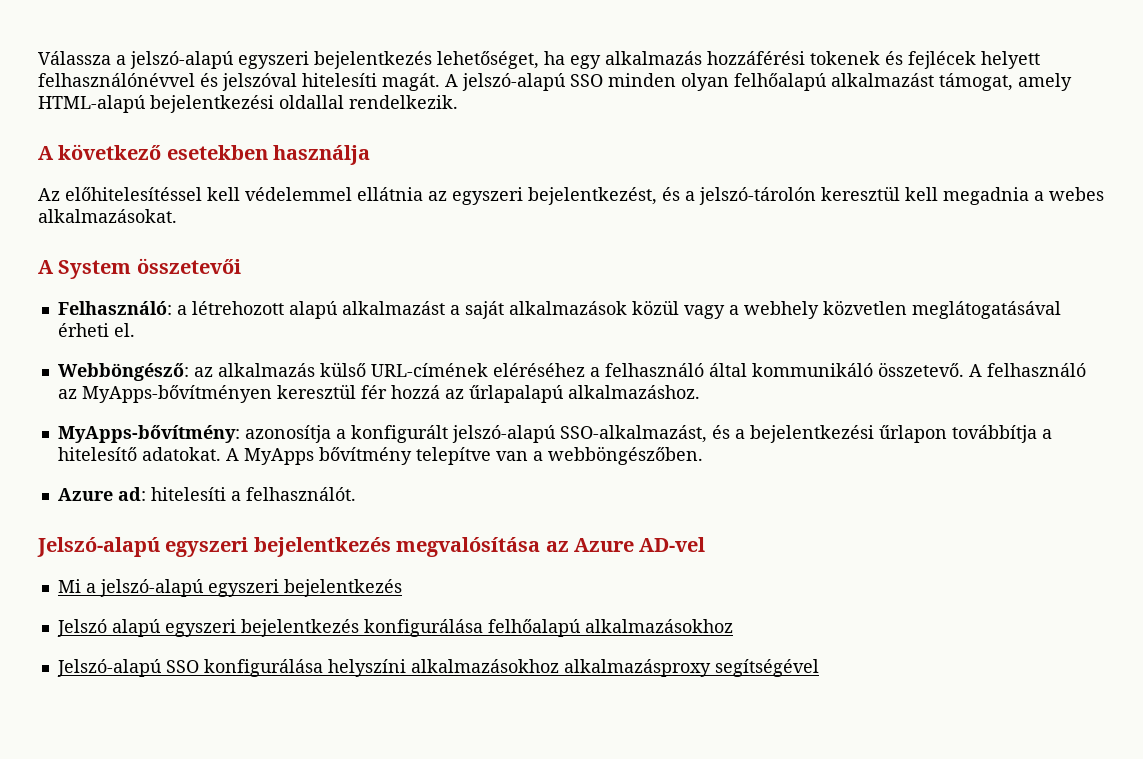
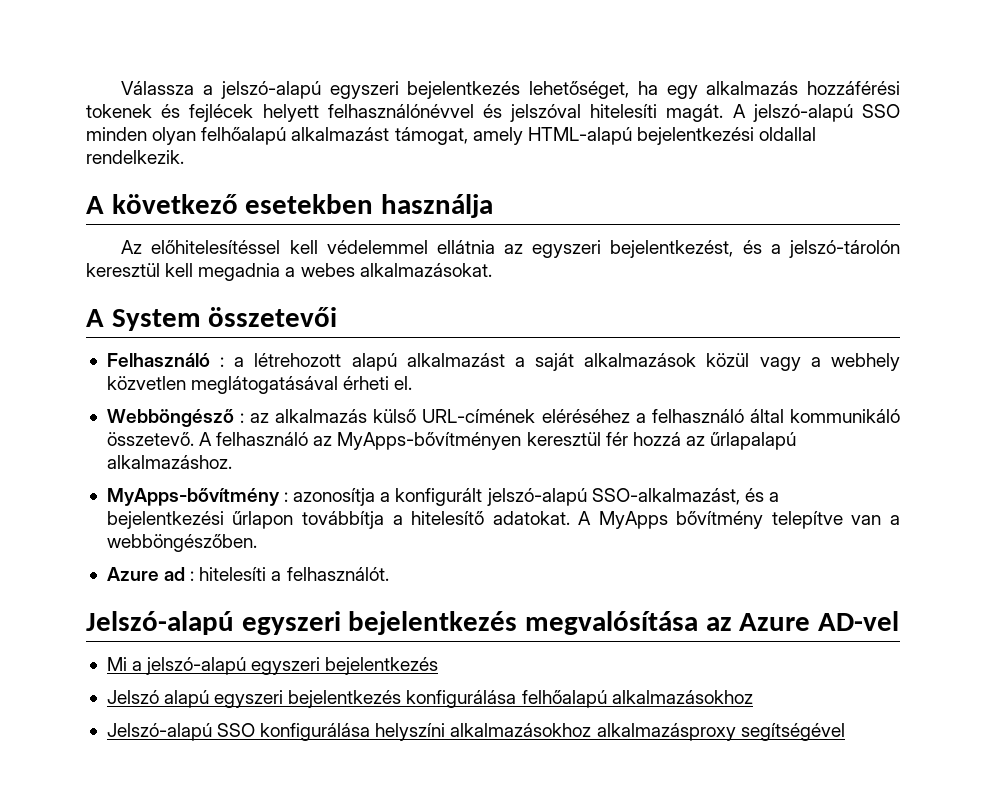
[57,301,172,315] Felhasználó: -> [106,353,225,367] Felhasználó :
[57,363,189,381] Webböngésző: -> [106,409,245,427] Webböngésző :
[57,425,240,443] MyApps-bővítmény: -> [106,488,289,506] MyApps-bővítmény :
[117,487,146,501] ad: -> [164,567,195,581] ad :

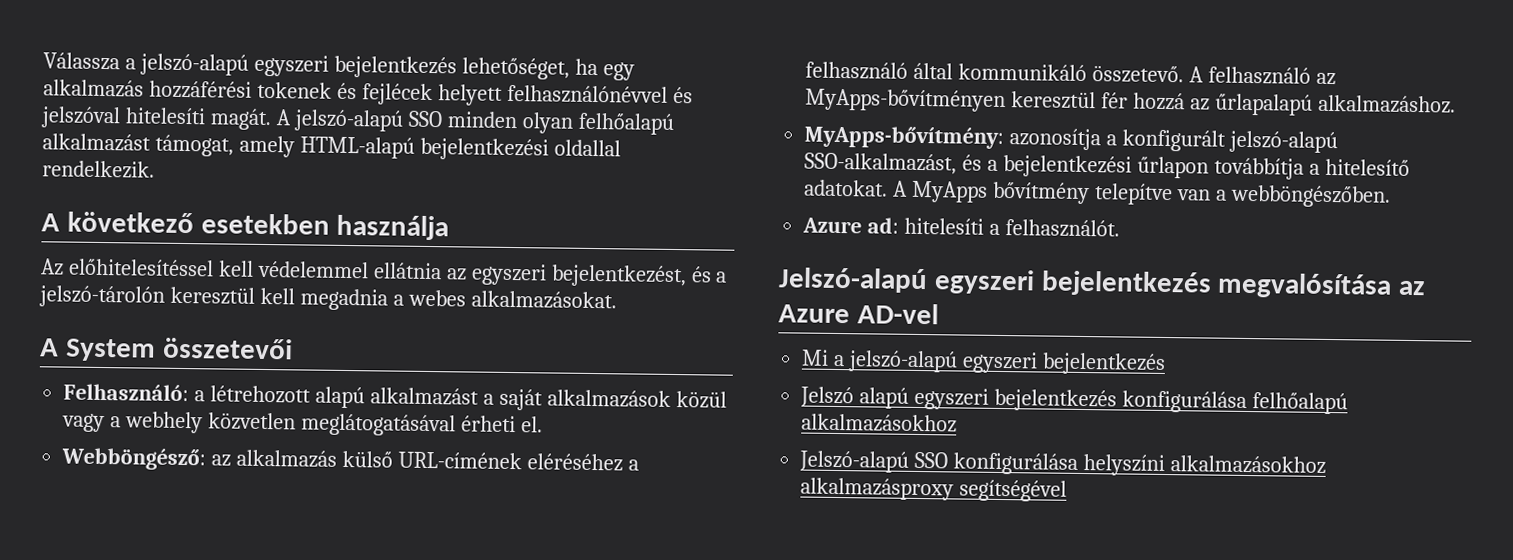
[106,353,225,367] Felhasználó : -> [63,383,190,402] Felhasználó:
[106,409,245,427] Webböngésző : -> [61,447,207,471] Webböngésző:
[106,488,289,506] MyApps-bővítmény : -> [804,125,1005,150] MyApps-bővítmény:
[164,567,195,581] ad : -> [867,217,900,234] ad:

